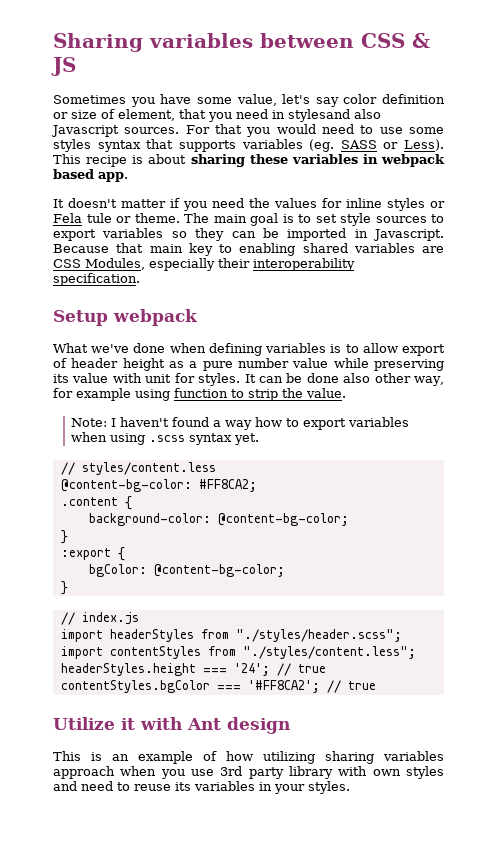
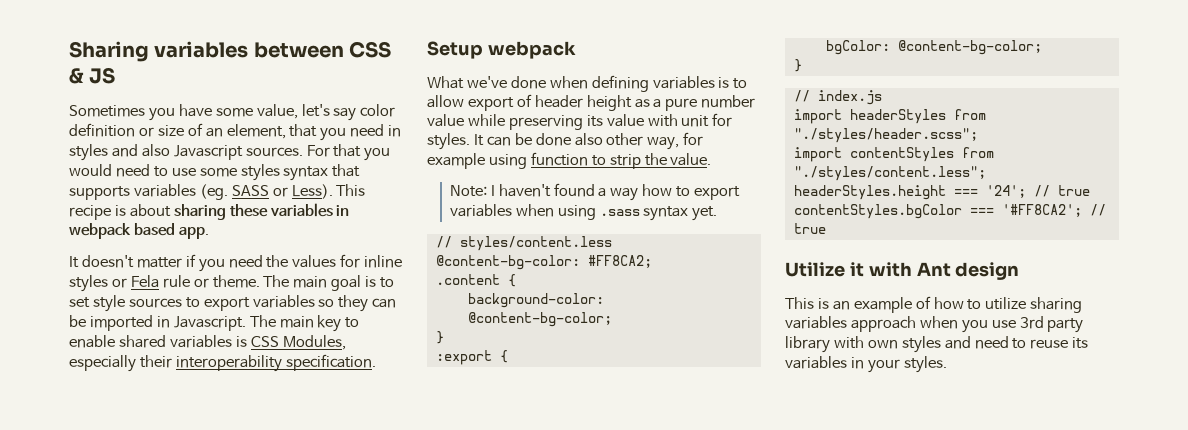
(115, 114) none -> [205,128,223,137] an
[288,109,350,122] stylesand -> [69,144,138,161] styles and
[86,213,112,223] tule -> [162,275,190,288] rule
[53,243,144,253] Because that -> [249,315,276,327] The
[239,243,296,256] enabling -> [69,335,115,348] enable
[422,246,444,253] are -> [235,336,247,347] is
[149,435,186,442] .scss -> [599,209,640,216] .sass
[263,751,315,764] utilizing -> [967,297,1027,310] to utilize

